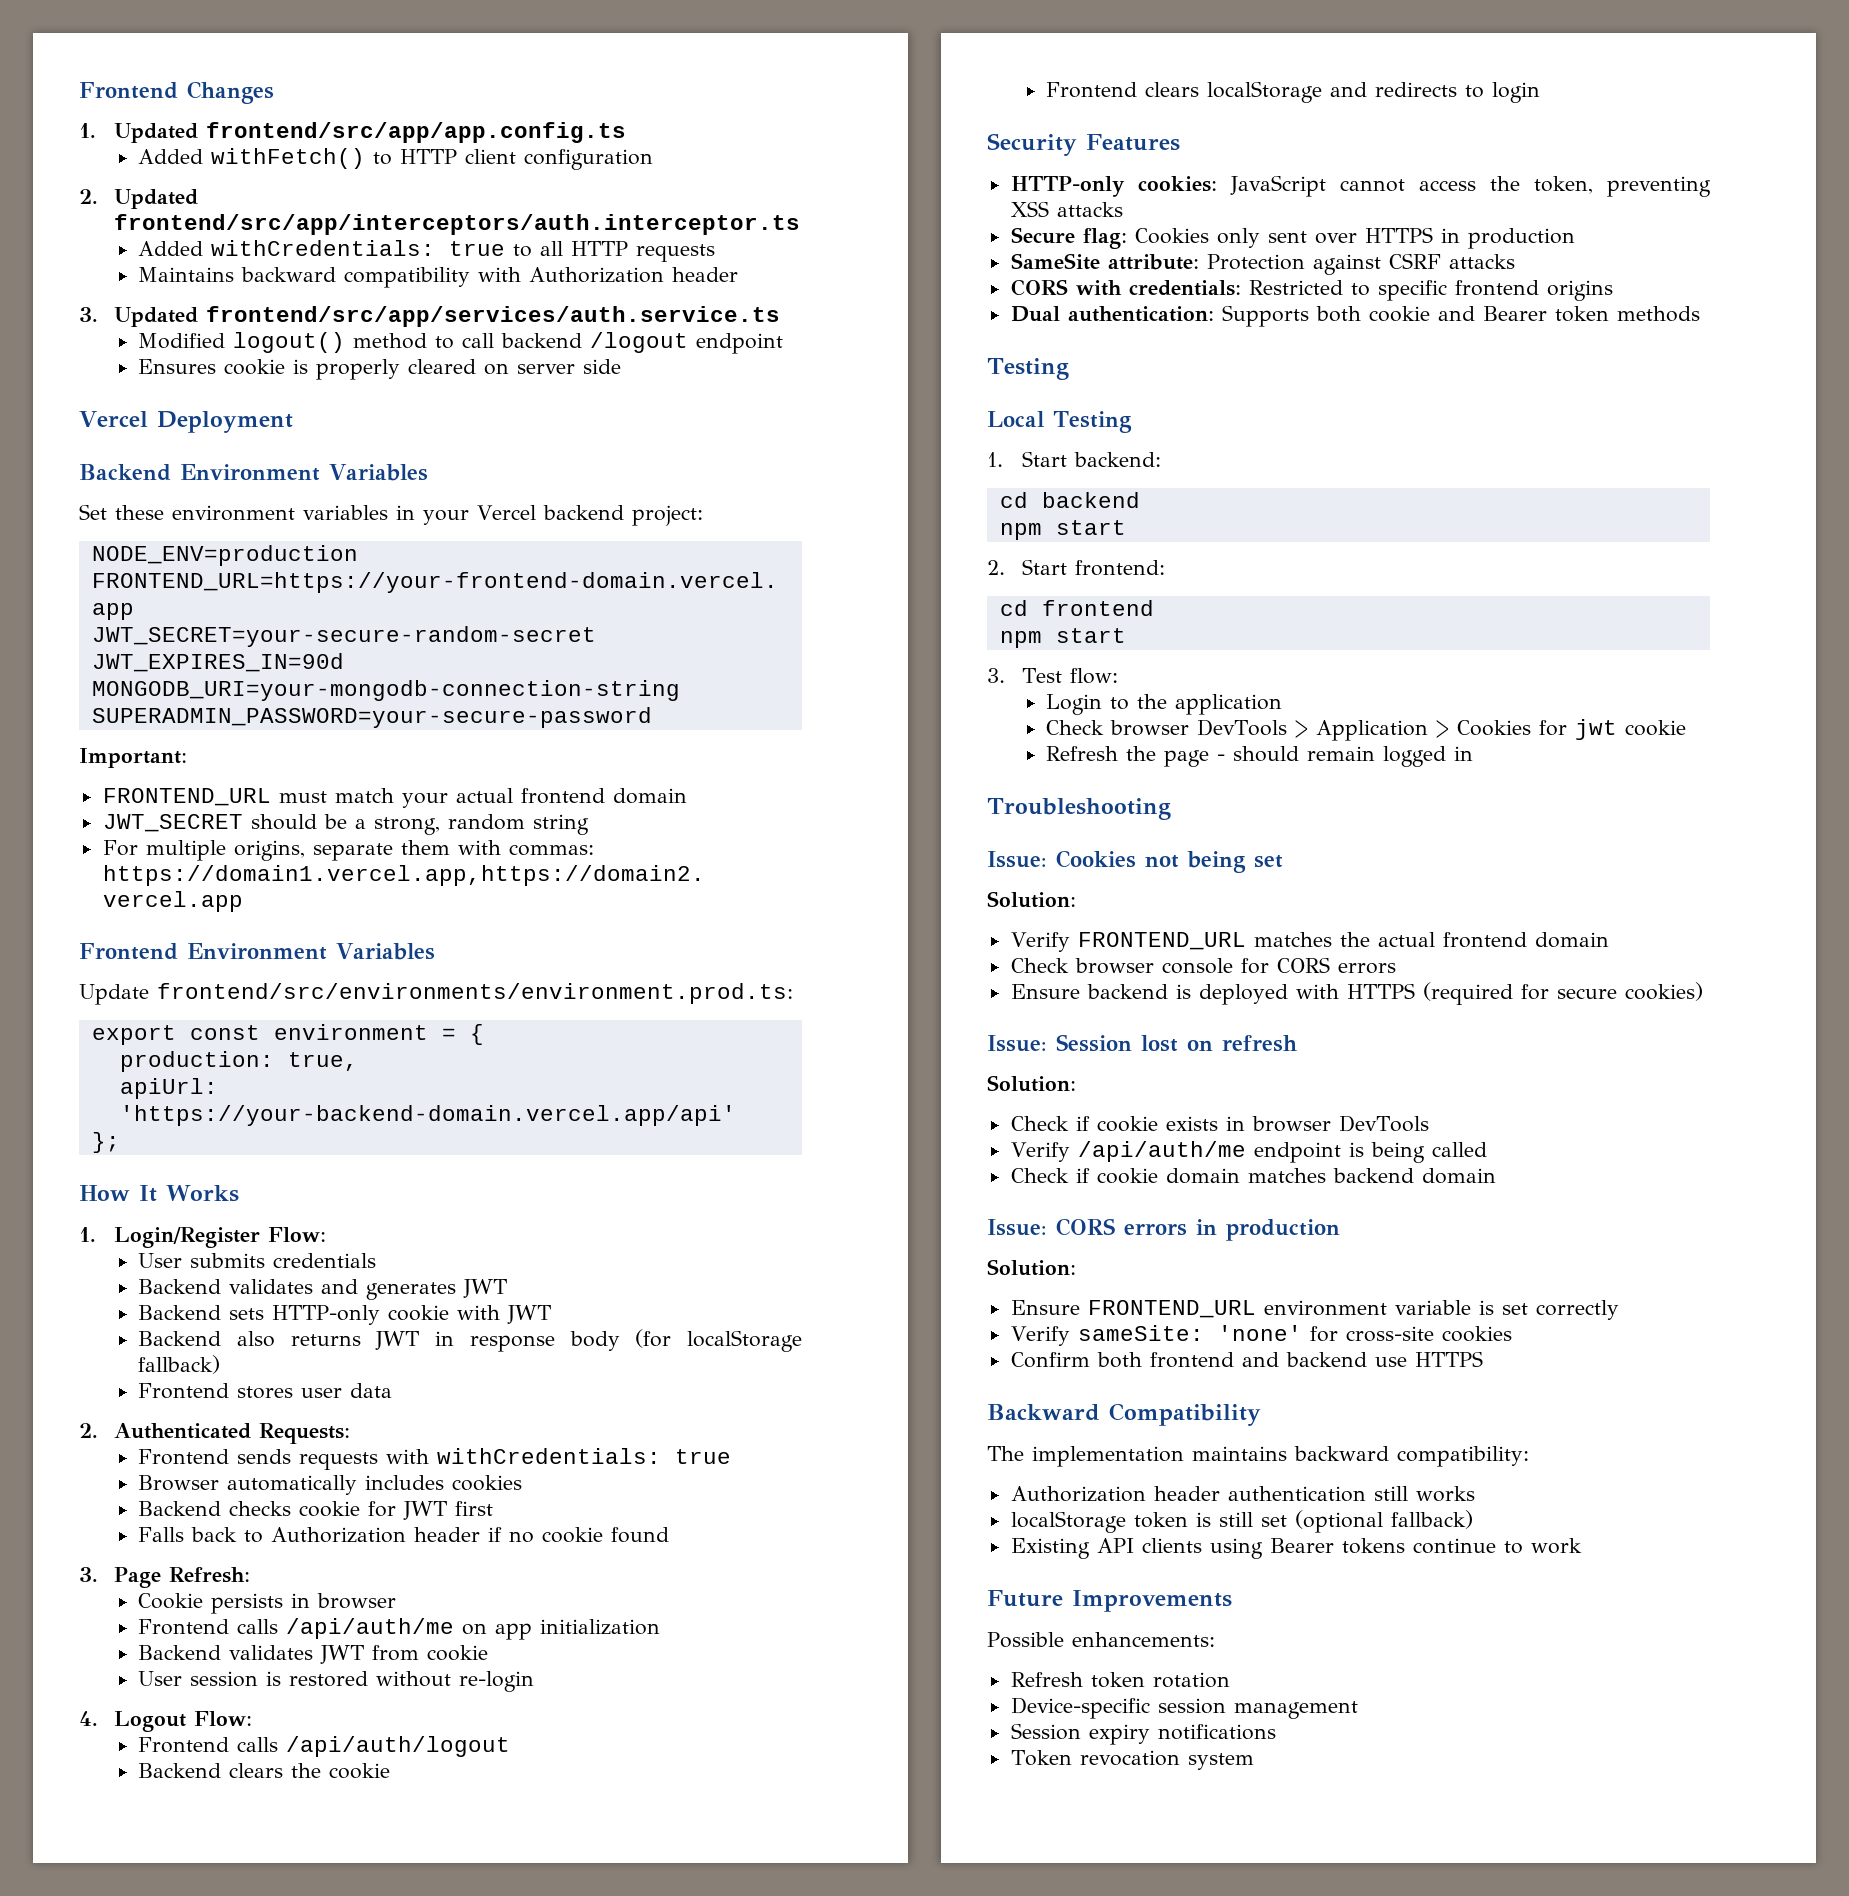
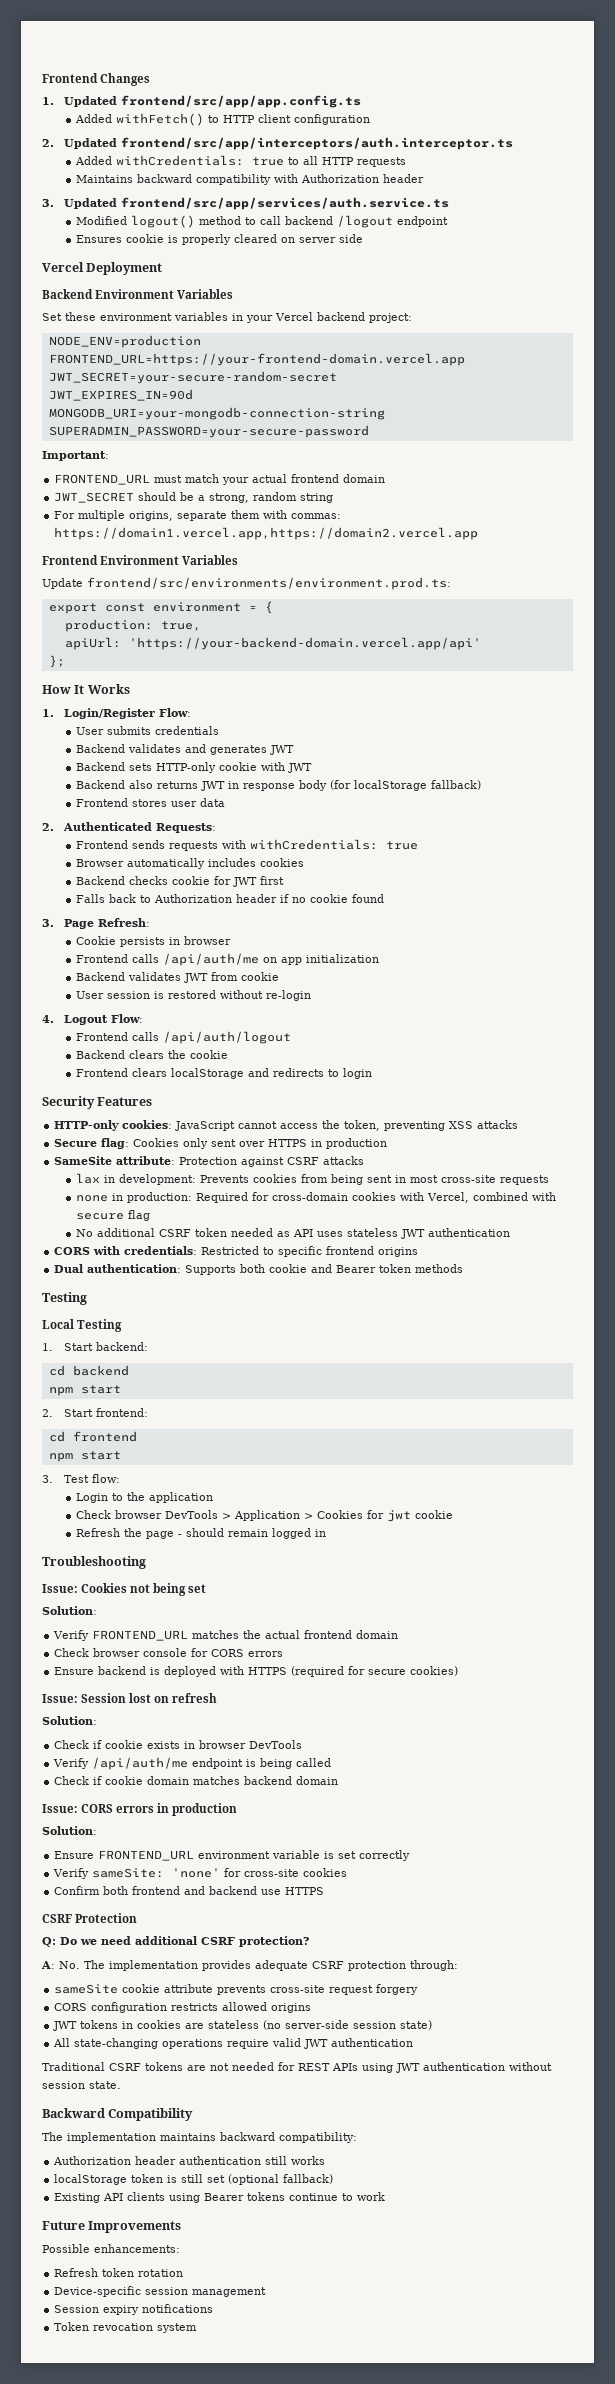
(1515, 261) none -> [75,1173,549,1185] [75,1192,556,1203] [75,1210,150,1221] [75,1228,510,1239] // lax in development: Prevents cookies from being sent in most cross-site requests // none in production: Required for cross-domain cookies with Vercel, combined with secure flag // No additional CSRF token needed as API uses stateless JWT authentication
(1483, 1359) none -> [42,1913,138,1923] [42,1936,309,1947] [41,1960,458,1971] [54,1984,419,1995] [54,2002,312,2013] [53,2020,433,2031] [53,2038,414,2049] [42,2062,552,2073] [42,2081,121,2089] // CSRF Protection // Q: Do we need additional CSRF protection? // A: No. The implementation provides adequate CSRF protection through: // sameSite cookie attribute prevents cross-site request forgery // CORS configuration restricts allowed origins // JWT tokens in cookies are stateless (no server-side session state) // All state-changing operations require valid JWT authentication // Traditional CSRF tokens are not needed for REST APIs using JWT authentication without session state.

